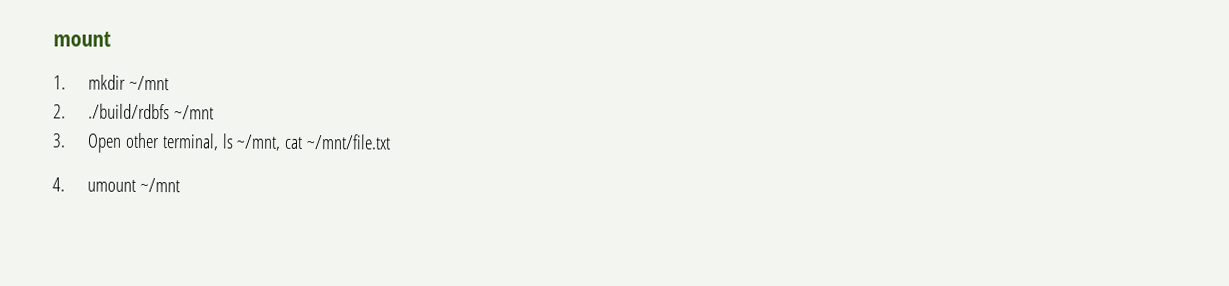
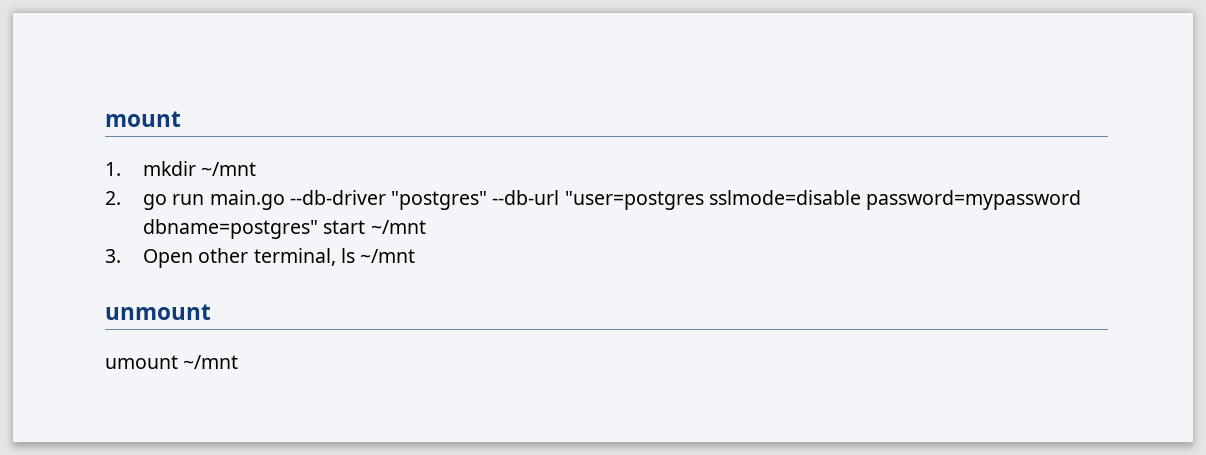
[87,103,170,120] ./build/rdbfs -> [143,190,1082,210] [143,219,366,239] go run main.go --db-driver "postgres" --db-url "user=postgres sslmode=disable password=mypassword dbname=postgres" start
[236,134,392,151] [52,177,65,192] ~/mnt, cat ~/mnt/file.txt // 4. -> [360,249,416,263] [105,304,211,320] ~/mnt // unmount //

